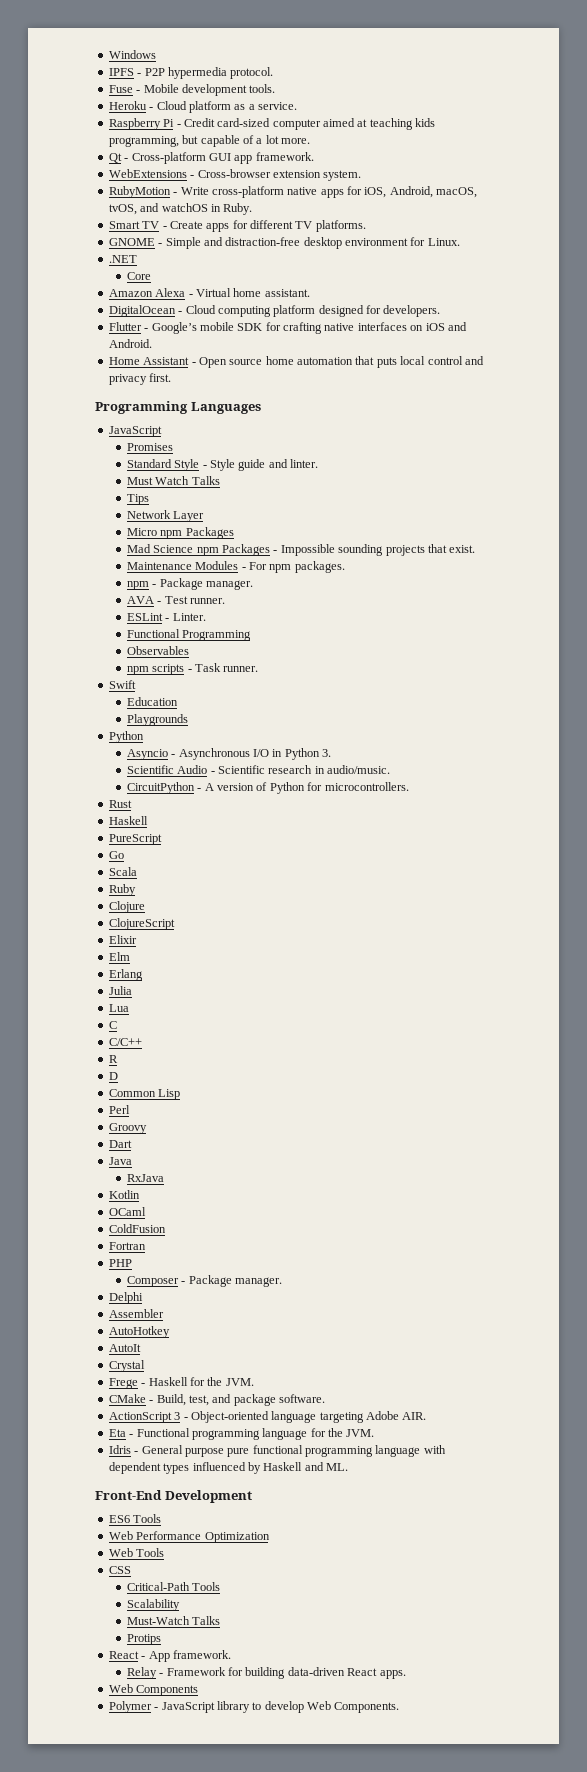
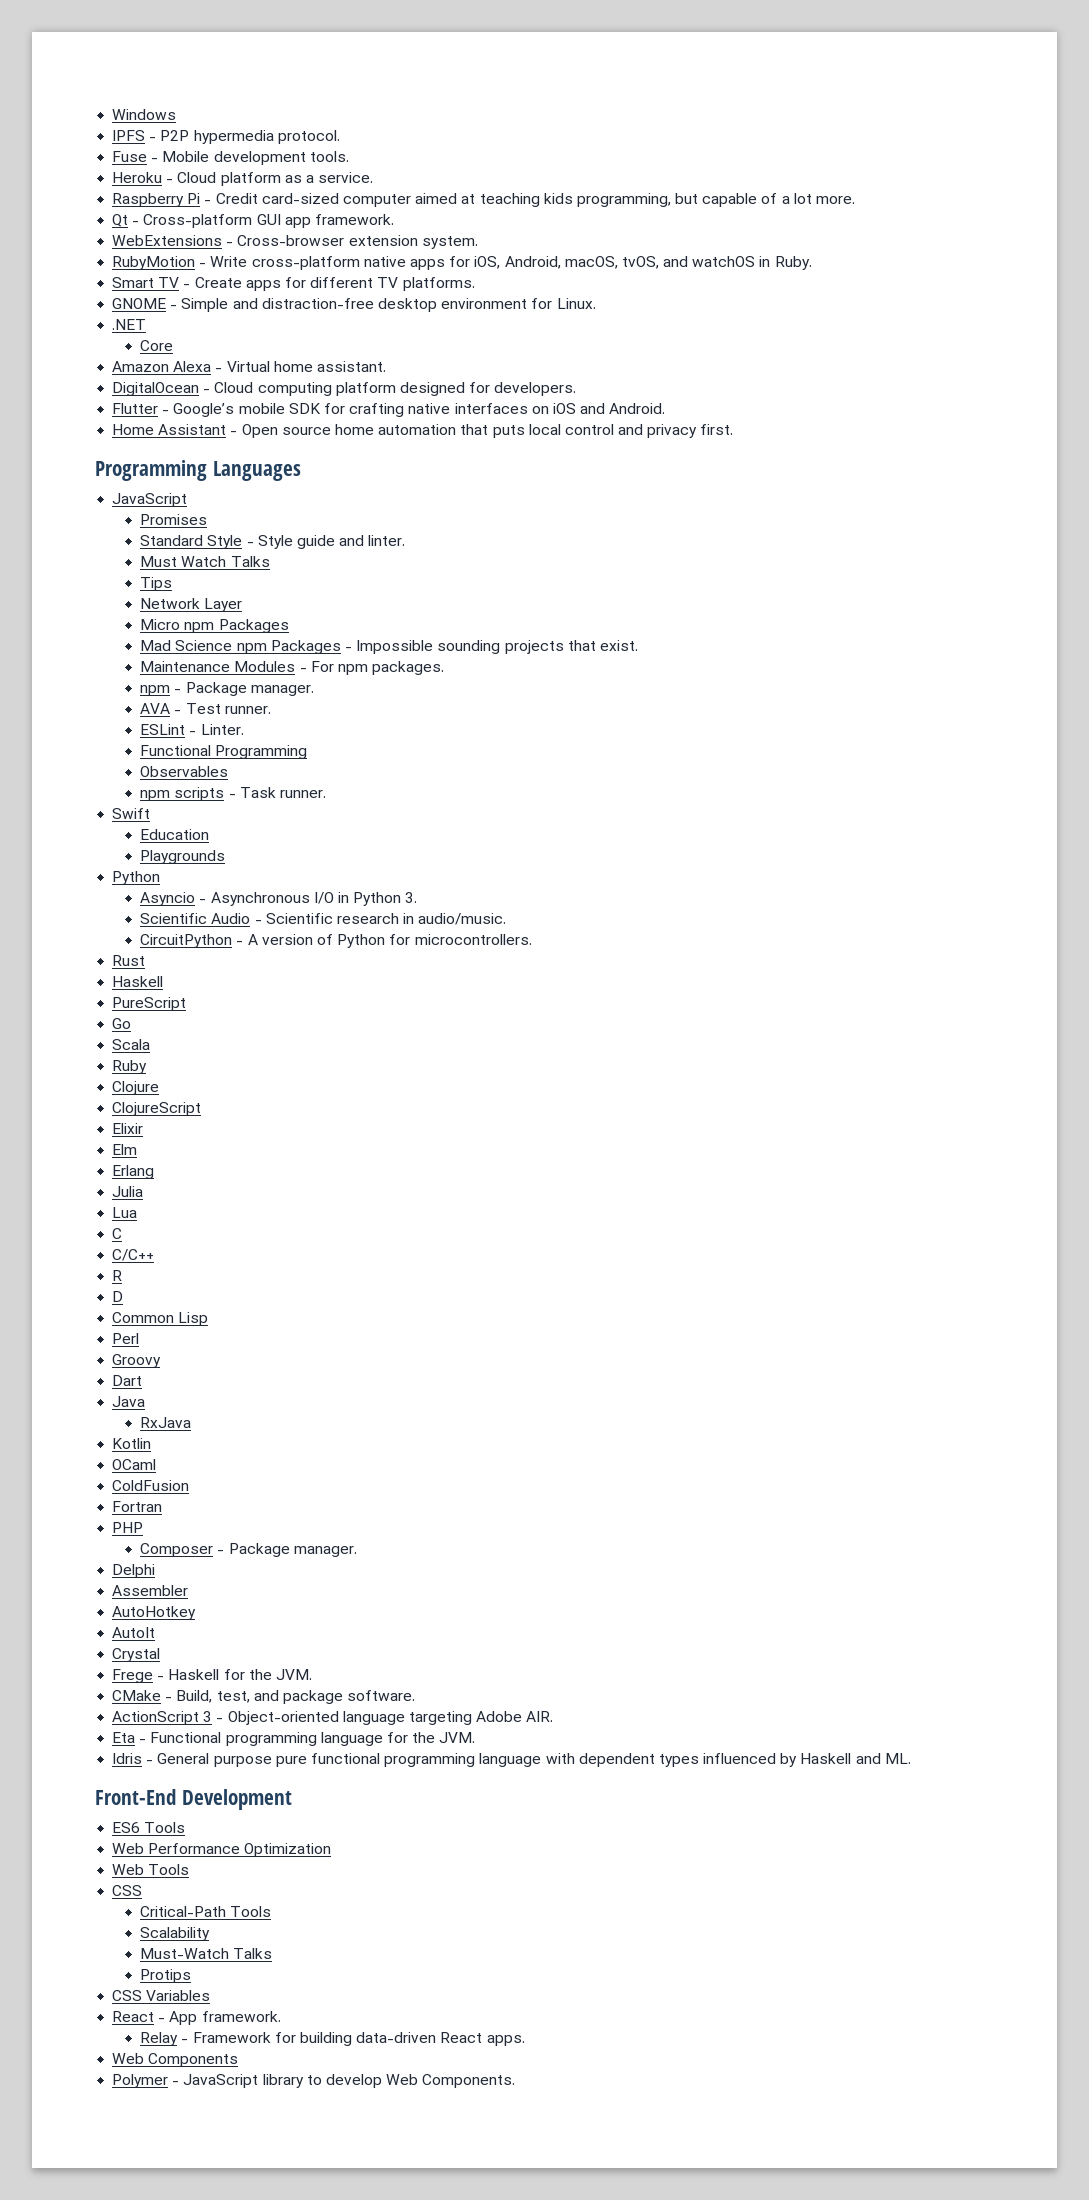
(161, 1639) none -> [112,1990,211,2001] // CSS Variables

